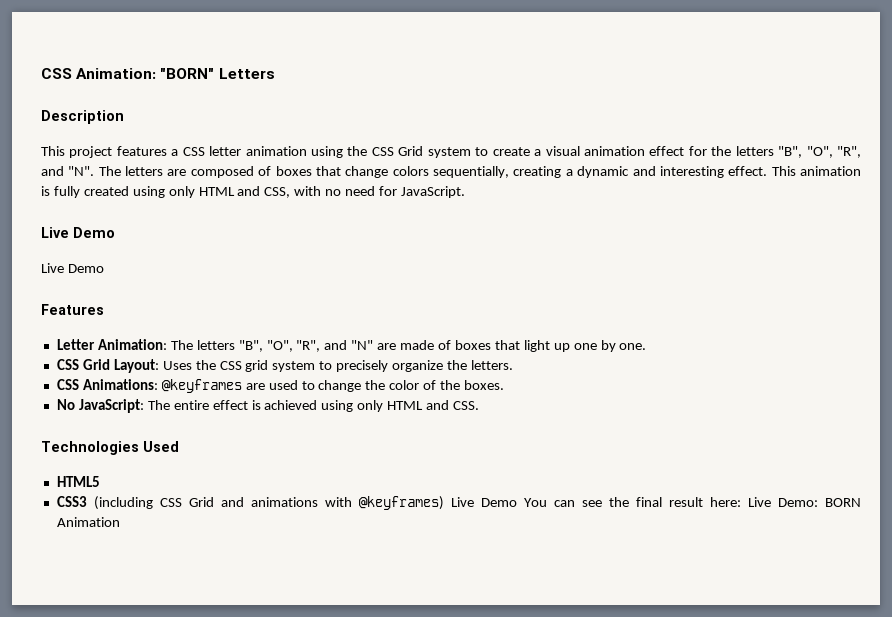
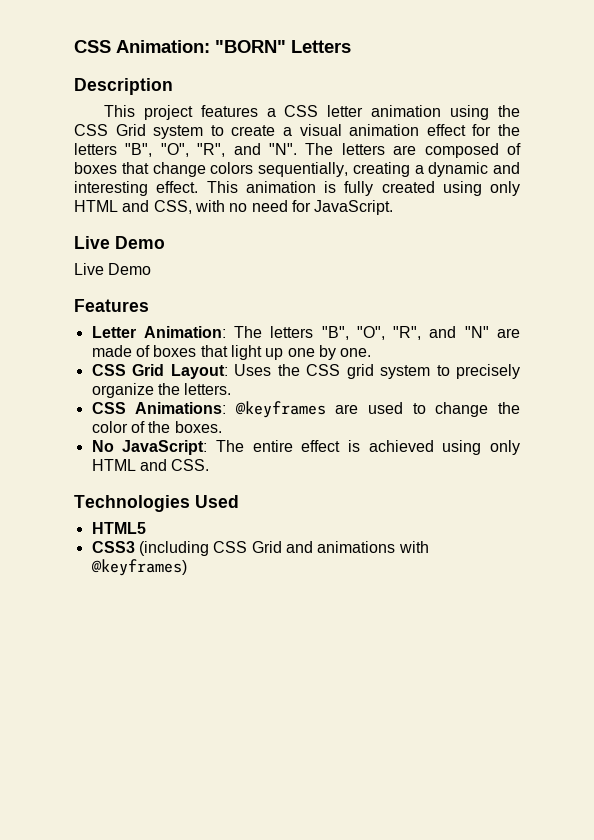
[450,497,861,507] [56,517,120,527] Live Demo You can see the final result here: Live Demo: BORN Animation -> (187, 567) none

